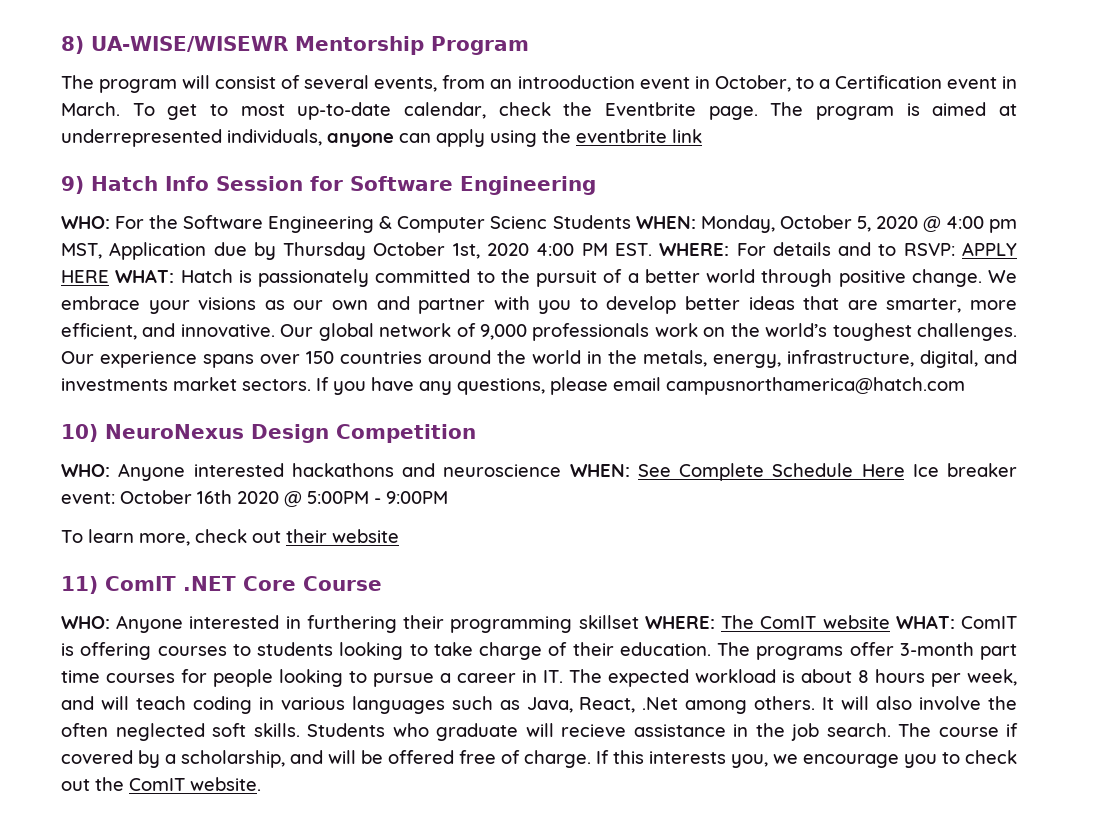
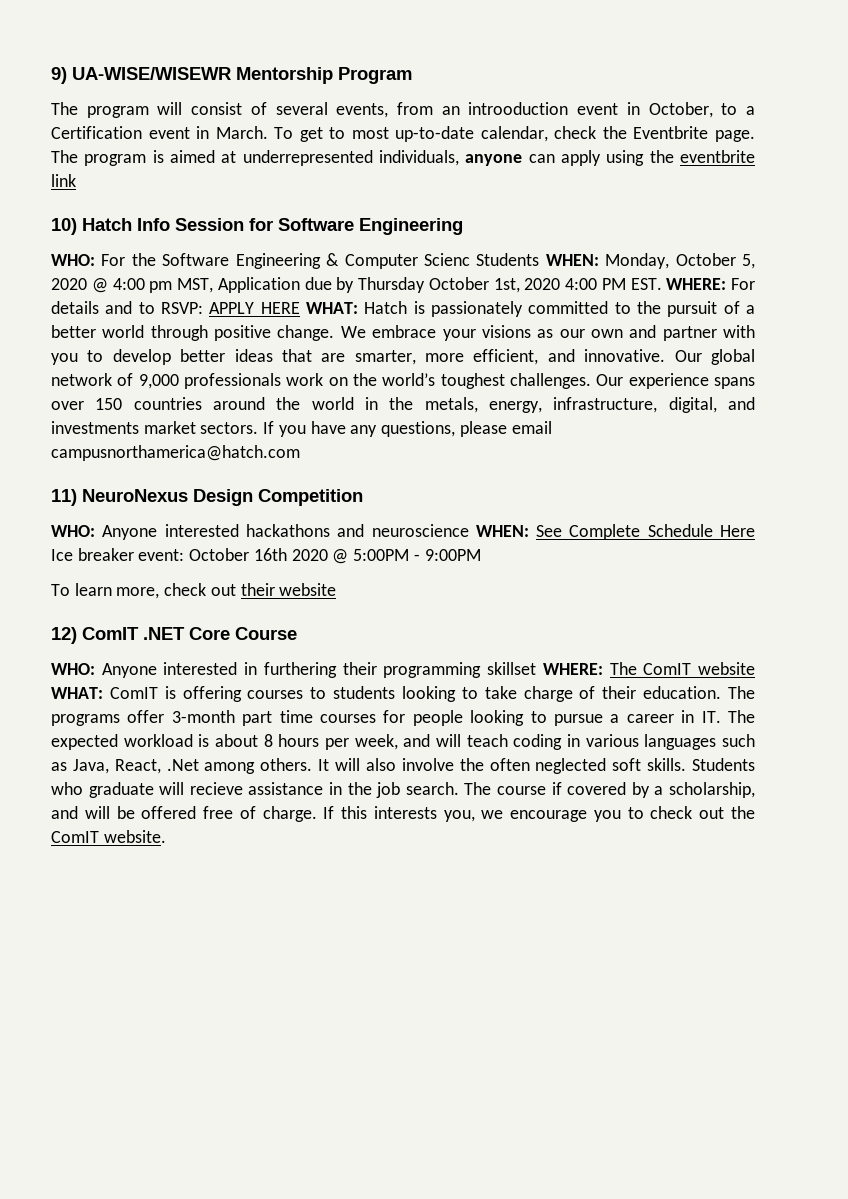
[61,36,84,54] 8) -> [51,67,67,84] 9)
[61,176,84,194] 9) -> [51,218,77,235] 10)
[61,424,98,442] 10) -> [51,489,77,506] 11)
[61,576,98,594] 11) -> [51,627,77,644] 12)

